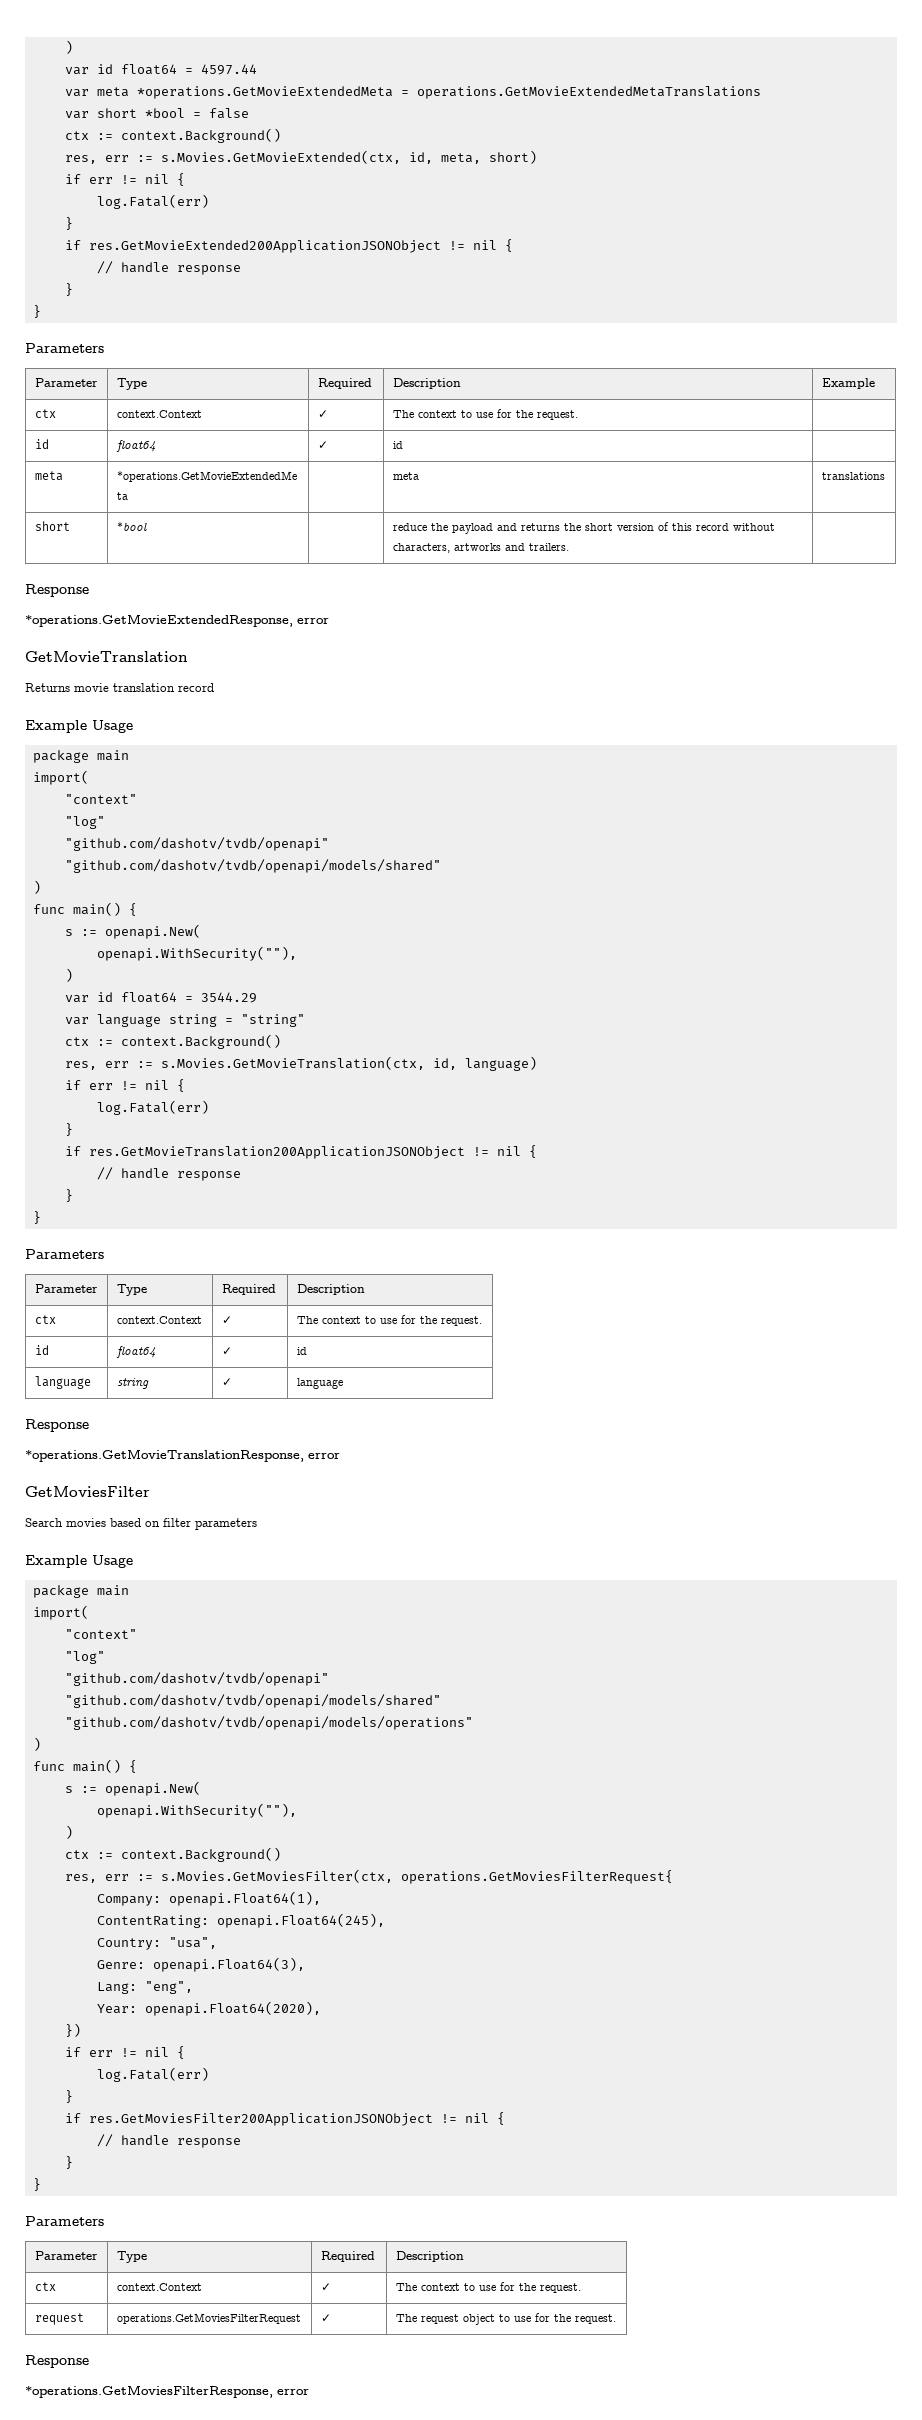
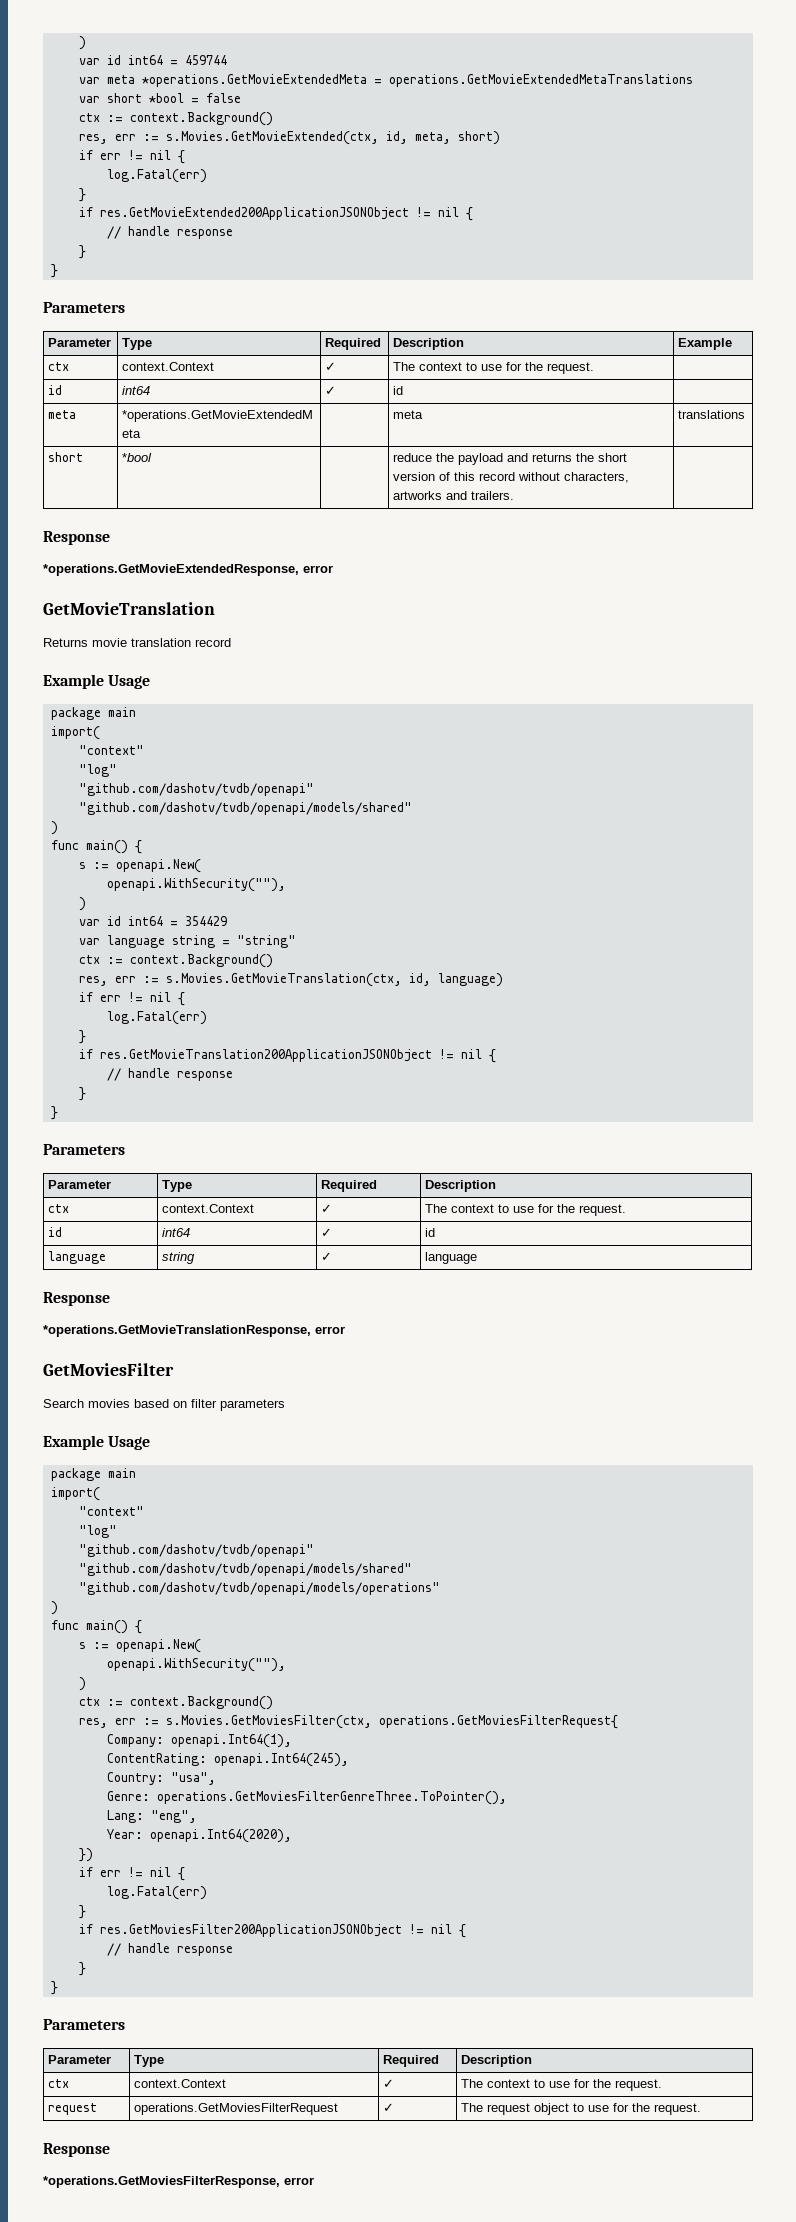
[64,40,73,54] [64,64,257,75] ) // var id float64 = 4597.44 -> [78,36,86,50] [78,55,227,65] ) // var id int64 = 459744
[115,440,156,452] float64 -> [122,386,151,395] int64
[120,992,257,1003] float64 = 3544.29 -> [127,916,227,926] int64 = 354429
[115,1346,156,1358] float64 -> [162,1228,191,1237] int64
[168,1891,321,1906] openapi.Float64(1), -> [170,1734,292,1748] openapi.Int64(1),
[216,1913,385,1928] openapi.Float64(245), -> [213,1753,349,1767] openapi.Int64(245),
[152,1957,305,1972] openapi.Float64(3), -> [156,1791,507,1805] operations.GetMoviesFilterGenreThree.ToPointer(),
[144,2001,321,2016] openapi.Float64(2020), -> [149,1829,292,1843] openapi.Int64(2020),

